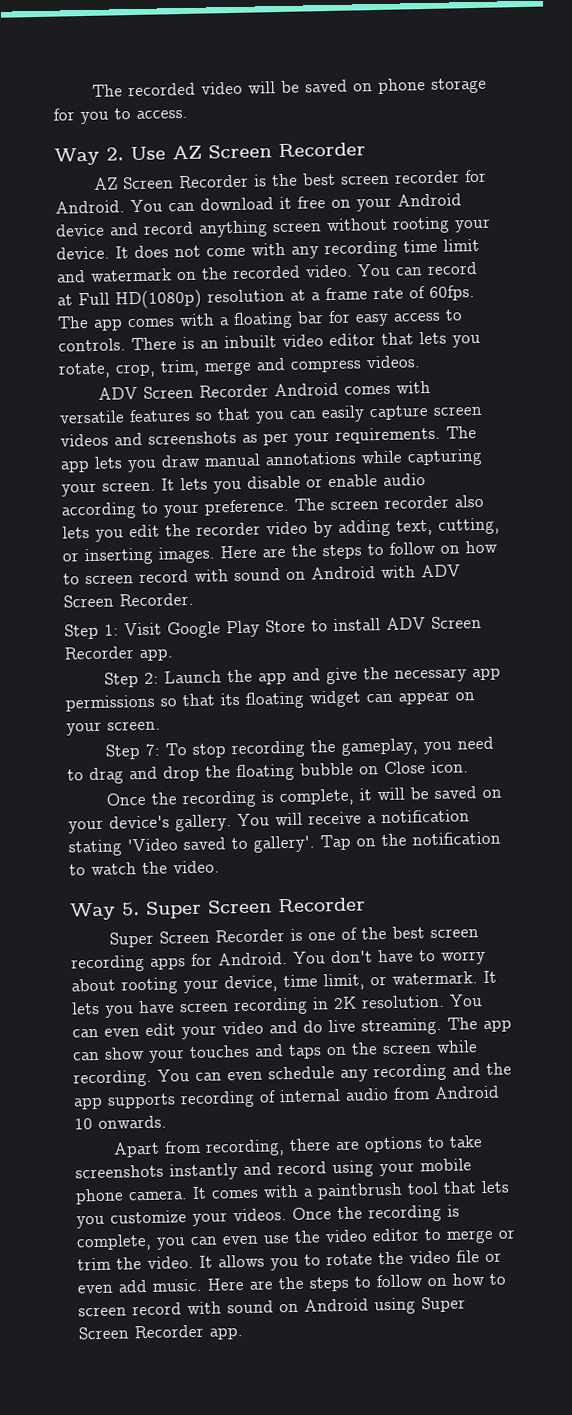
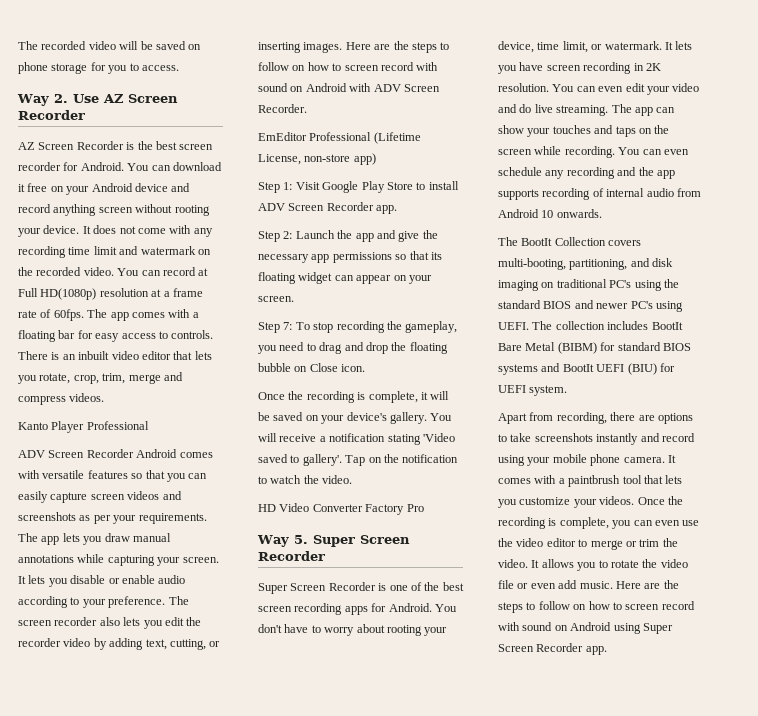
(421, 362) none -> [18,421,149,433] // Kanto Player Professional
(194, 599) none -> [258,132,421,144] [258,153,376,165] // EmEditor Professional (Lifetime License, non-store app)
(220, 867) none -> [258,503,424,515] // HD Video Converter Factory Pro
(167, 1122) none -> [498,237,642,246] [498,258,674,270] [498,279,679,291] [498,300,683,312] [498,321,683,330] [498,342,691,354] [498,363,675,375] [498,385,568,396] // The BootIt Collection covers multi-booting, partitioning, and disk imaging on traditional PC's using the standard BIOS and newer PC's using UEFI. The collection includes BootIt Bare Metal (BIBM) for standard BIOS systems and BootIt UEFI (BIU) for UEFI system.

